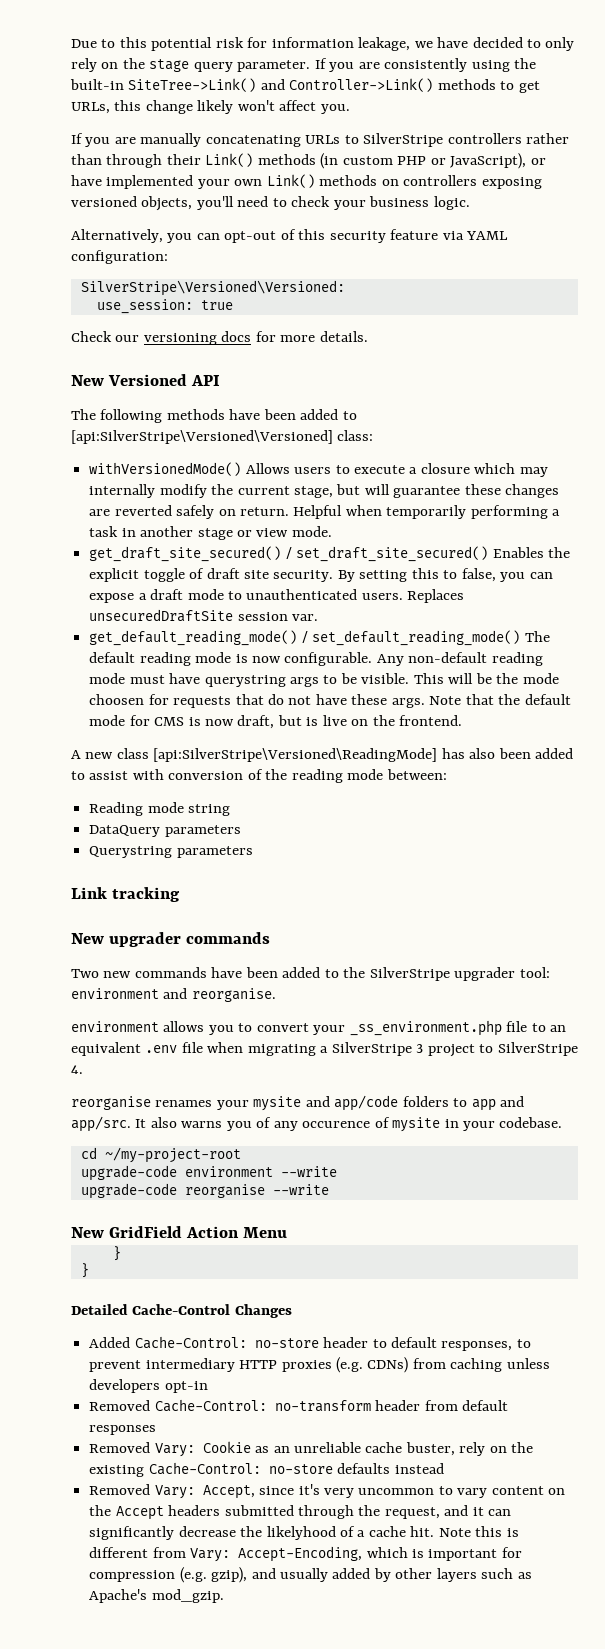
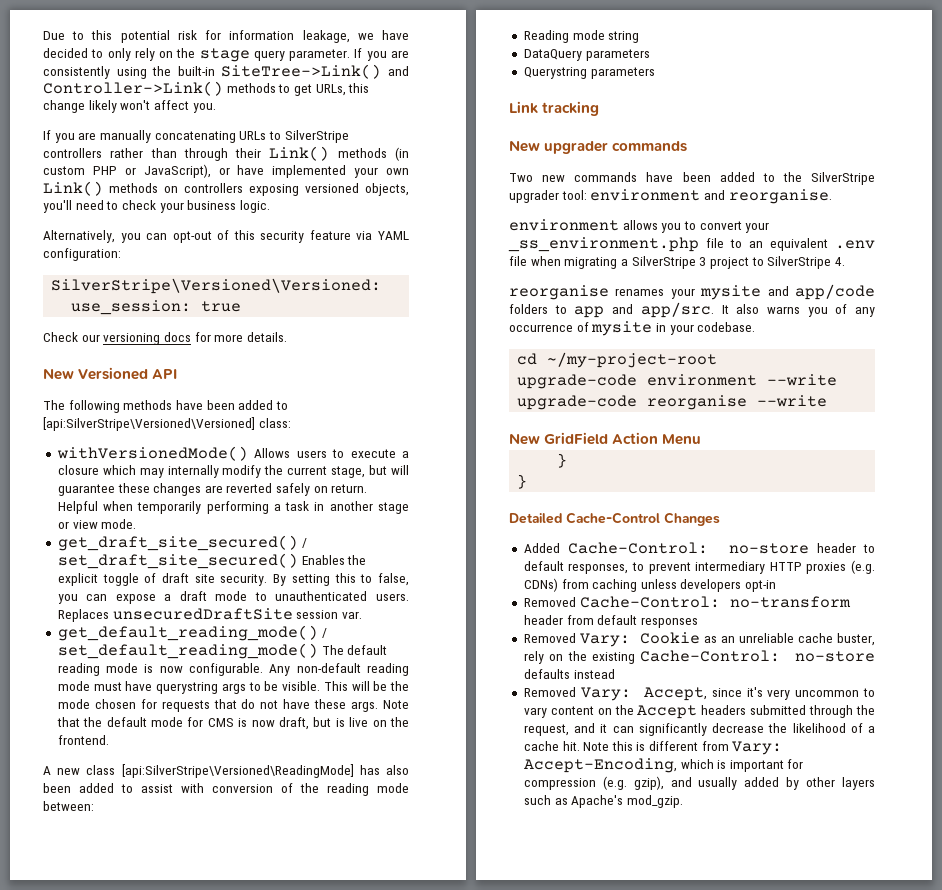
[89,694,145,705] choosen -> [94,699,136,709] chosen
[302,1121,371,1128] occurence -> [509,324,573,332] occurrence
[266,1526,336,1540] likelyhood -> [792,723,846,733] likelihood

